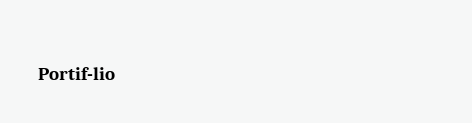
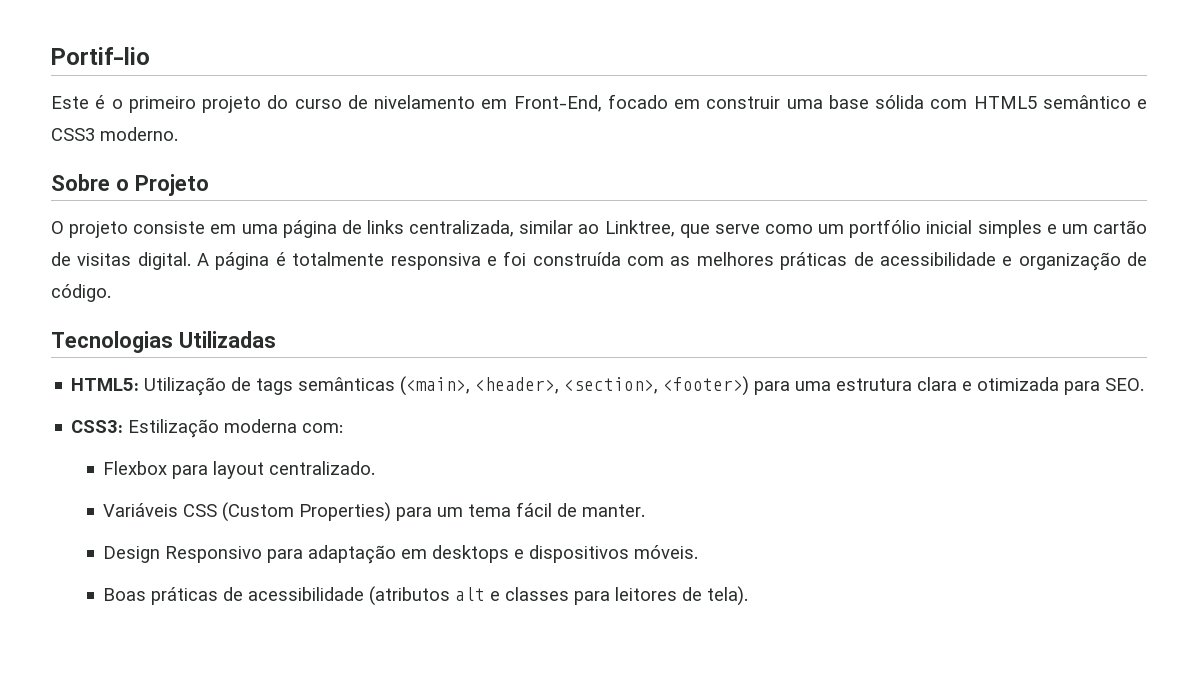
(115, 73) none -> [51,94,1147,113] [51,127,178,141] [51,174,209,196] [51,219,1147,238] [51,251,1147,271] [51,284,111,302] [51,331,276,353] [71,376,1145,396] [71,419,344,438] [103,461,376,479] [103,502,646,522] [103,545,699,564] [103,586,749,606] // Este é o primeiro projeto do curso de nivelamento em Front-End, focado em construir uma base sólida com HTML5 semântico e CSS3 moderno. // Sobre o Projeto // O projeto consiste em uma página de links centralizada, similar ao Linktree, que serve como um portfólio inicial simples e um cartão de visitas digital. A página é totalmente responsiva e foi construída com as melhores práticas de acessibilidade e organização de código. // Tecnologias Utilizadas // HTML5: Utilização de tags semânticas (<main>, <header>, <section>, <footer>) para uma estrutura clara e otimizada para SEO. // CSS3: Estilização moderna com: // Flexbox para layout centralizado. // Variáveis CSS (Custom Properties) para um tema fácil de manter. // Design Responsivo para adaptação em desktops e dispositivos móveis. // Boas práticas de acessibilidade (atributos alt e classes para leitores de tela).

